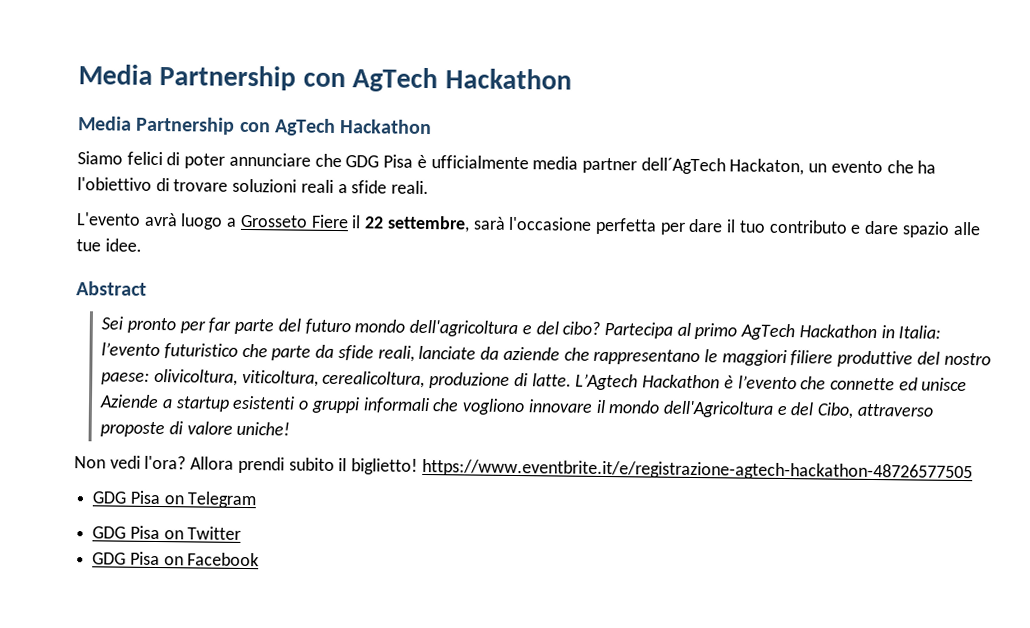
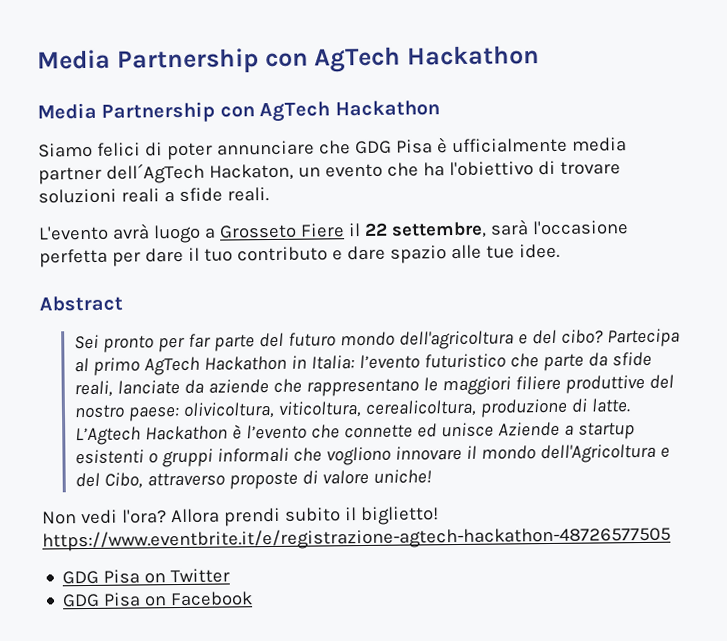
[92,490,257,509] // GDG Pisa on Telegram -> (671, 538) none

